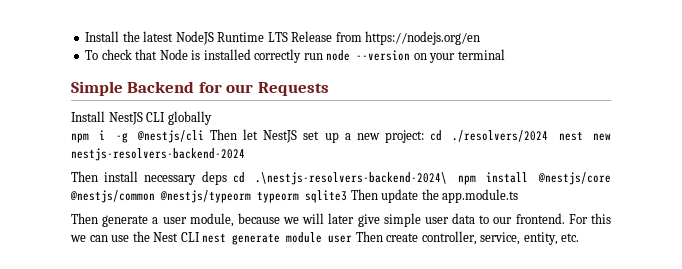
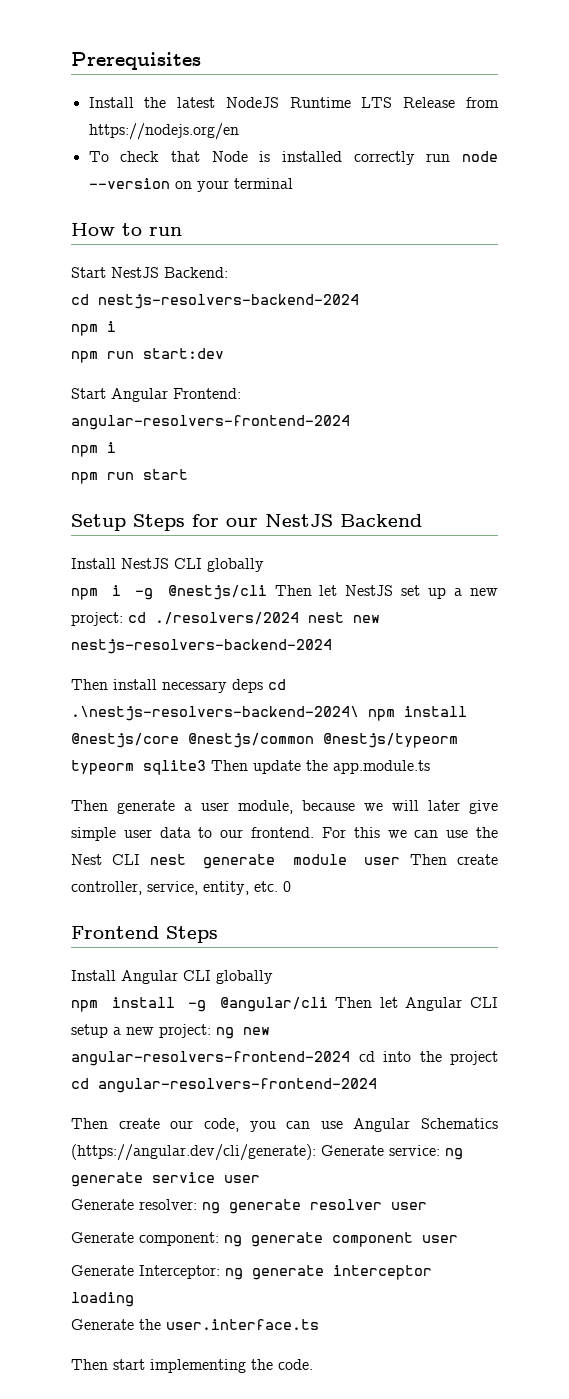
(85, 36) none -> [71,52,201,70] Prerequisites //
[71,81,329,96] Simple Backend for our Requests -> [71,223,182,236] [71,267,228,278] [71,294,359,309] [71,321,116,336] [71,348,224,363] [71,388,241,402] [71,415,350,430] [71,442,116,457] [71,469,188,484] [71,514,422,531] How to run // Start NestJS Backend: // cd nestjs-resolvers-backend-2024 // npm i // npm run start:dev // Start Angular Frontend: angular-resolvers-frontend-2024 // npm i // npm run start // Setup Steps for our NestJS Backend
(580, 237) none -> [283,881,291,892] [71,926,218,943] [71,970,273,984] [71,997,499,1012] [71,1024,270,1039] [71,1051,498,1066] [71,1078,377,1093] [71,1118,498,1132] [71,1144,463,1161] [71,1172,260,1187] [71,1199,427,1214] [71,1232,458,1247] [71,1265,432,1280] [71,1292,134,1307] [71,1319,319,1330] [71,1359,313,1373] 0 // Frontend Steps // Install Angular CLI globally // npm install -g @angular/cli Then let Angular CLI setup a new project: ng new angular-resolvers-frontend-2024 cd into the project cd angular-resolvers-frontend-2024 // Then create our code, you can use Angular Schematics (https://angular.dev/cli/generate): Generate service: ng generate service user // Generate resolver: ng generate resolver user // Generate component: ng generate component user // Generate Interceptor: ng generate interceptor loading // Generate the user.interface.ts // Then start implementing the code.

